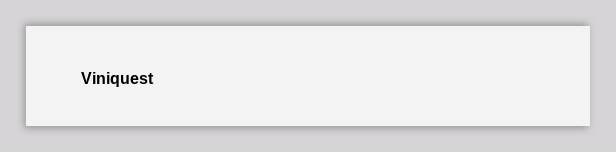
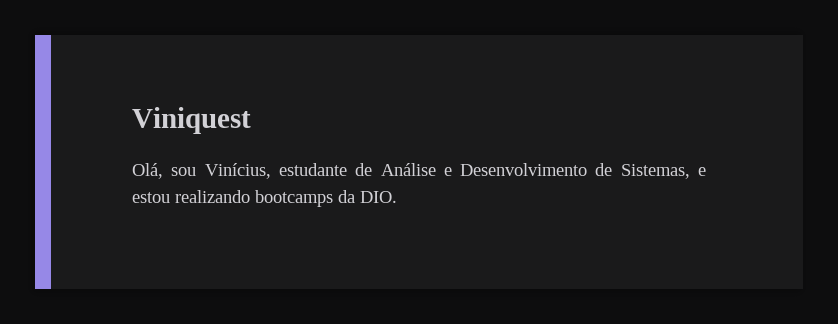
(154, 79) none -> [132,163,706,179] [132,190,397,207] // Olá, sou Vinícius, estudante de Análise e Desenvolvimento de Sistemas, e estou realizando bootcamps da DIO.

